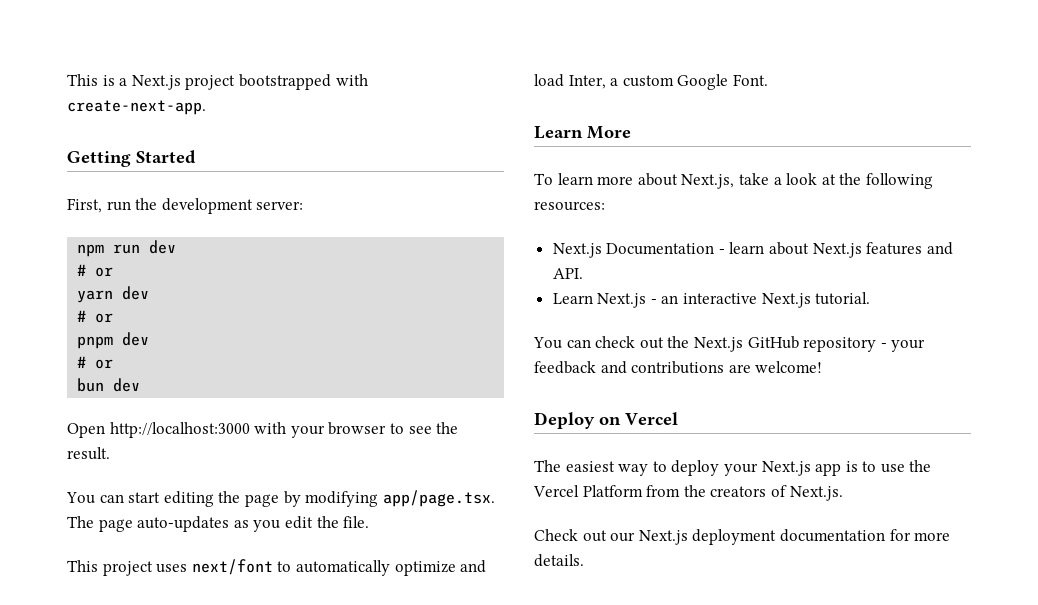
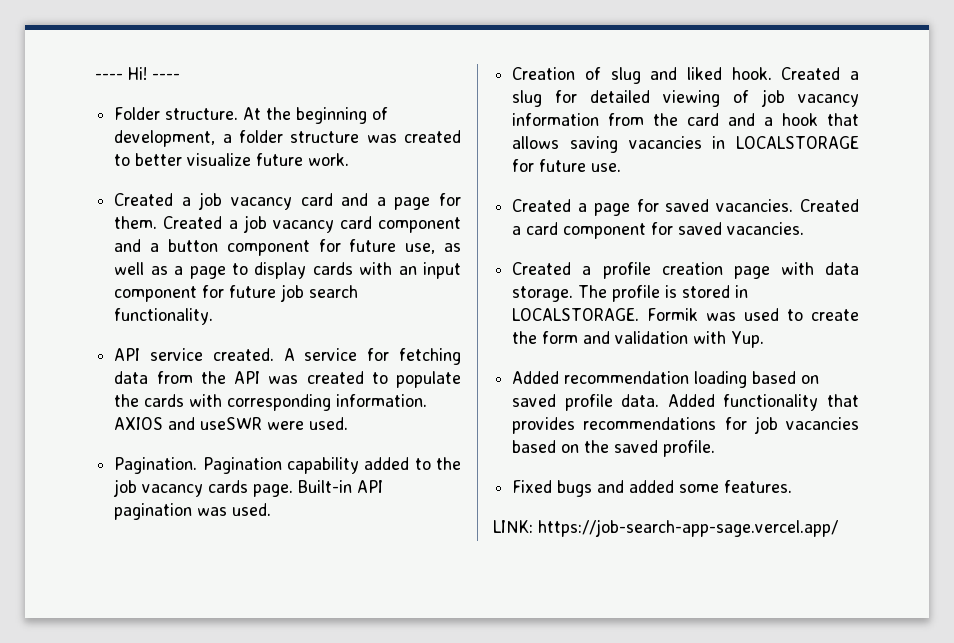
[67,74,368,90] [67,100,206,115] [67,150,196,167] [67,198,304,214] [77,240,177,257] [77,264,114,277] [77,286,150,303] [77,310,114,323] [77,332,150,349] [77,356,114,369] [77,378,141,392] [67,422,459,438] [67,447,110,460] [66,490,495,507] [67,516,370,532] [67,559,487,576] [534,74,768,90] [534,126,631,139] [534,173,933,189] [534,201,605,211] [552,242,953,258] [552,268,583,279] [552,292,871,308] [533,336,926,352] [534,361,823,374] [534,412,678,429] [534,460,932,476] [533,485,843,501] [534,529,951,545] [534,554,584,567] This is a Next.js project bootstrapped with create-next-app. // Getting Started // First, run the development server: // npm run dev // # or // yarn dev // # or // pnpm dev // # or // bun dev // Open http://localhost:3000 with your browser to see the result. // You can start editing the page by modifying app/page.tsx. The page auto-updates as you edit the file. // This project uses next/font to automatically optimize and load Inter, a custom Google Font. // Learn More // To learn more about Next.js, take a look at the following resources: // Next.js Documentation - learn about Next.js features and API. // Learn Next.js - an interactive Next.js tutorial. // You can check out the Next.js GitHub repository - your feedback and contributions are welcome! // Deploy on Vercel // The easiest way to deploy your Next.js app is to use the Vercel Platform from the creators of Next.js. // Check out our Next.js deployment documentation for more details. -> [95,67,180,80] [114,107,389,124] [114,130,461,147] [114,153,350,166] [114,192,461,210] [114,215,461,233] [114,239,461,256] [114,262,462,279] [114,284,359,302] [114,308,214,325] [114,348,461,365] [114,371,461,388] [114,394,428,411] [114,417,349,430] [114,457,462,474] [113,479,384,497] [114,503,272,520] [512,67,859,84] [512,89,859,107] [512,113,859,126] [512,136,859,153] [512,159,622,172] [512,199,859,216] [512,222,805,239] [512,262,859,279] [512,285,749,302] [512,308,859,321] [512,331,765,348] [512,371,820,388] [512,394,859,411] [512,416,859,434] [512,440,716,457] [512,480,793,497] [493,519,838,537] ---- Hi! ---- // Folder structure. At the beginning of development, a folder structure was created to better visualize future work. // Created a job vacancy card and a page for them. Created a job vacancy card component and a button component for future use, as well as a page to display cards with an input component for future job search functionality. // API service created. A service for fetching data from the API was created to populate the cards with corresponding information. AXIOS and useSWR were used. // Pagination. Pagination capability added to the job vacancy cards page. Built-in API pagination was used. // Creation of slug and liked hook. Created a slug for detailed viewing of job vacancy information from the card and a hook that allows saving vacancies in LOCALSTORAGE for future use. // Created a page for saved vacancies. Created a card component for saved vacancies. // Created a profile creation page with data storage. The profile is stored in LOCALSTORAGE. Formik was used to create the form and validation with Yup. // Added recommendation loading based on saved profile data. Added functionality that provides recommendations for job vacancies based on the saved profile. // Fixed bugs and added some features. // LINK: https://job-search-app-sage.vercel.app/

